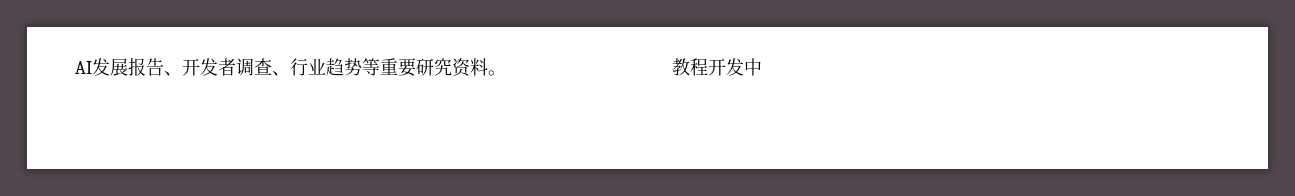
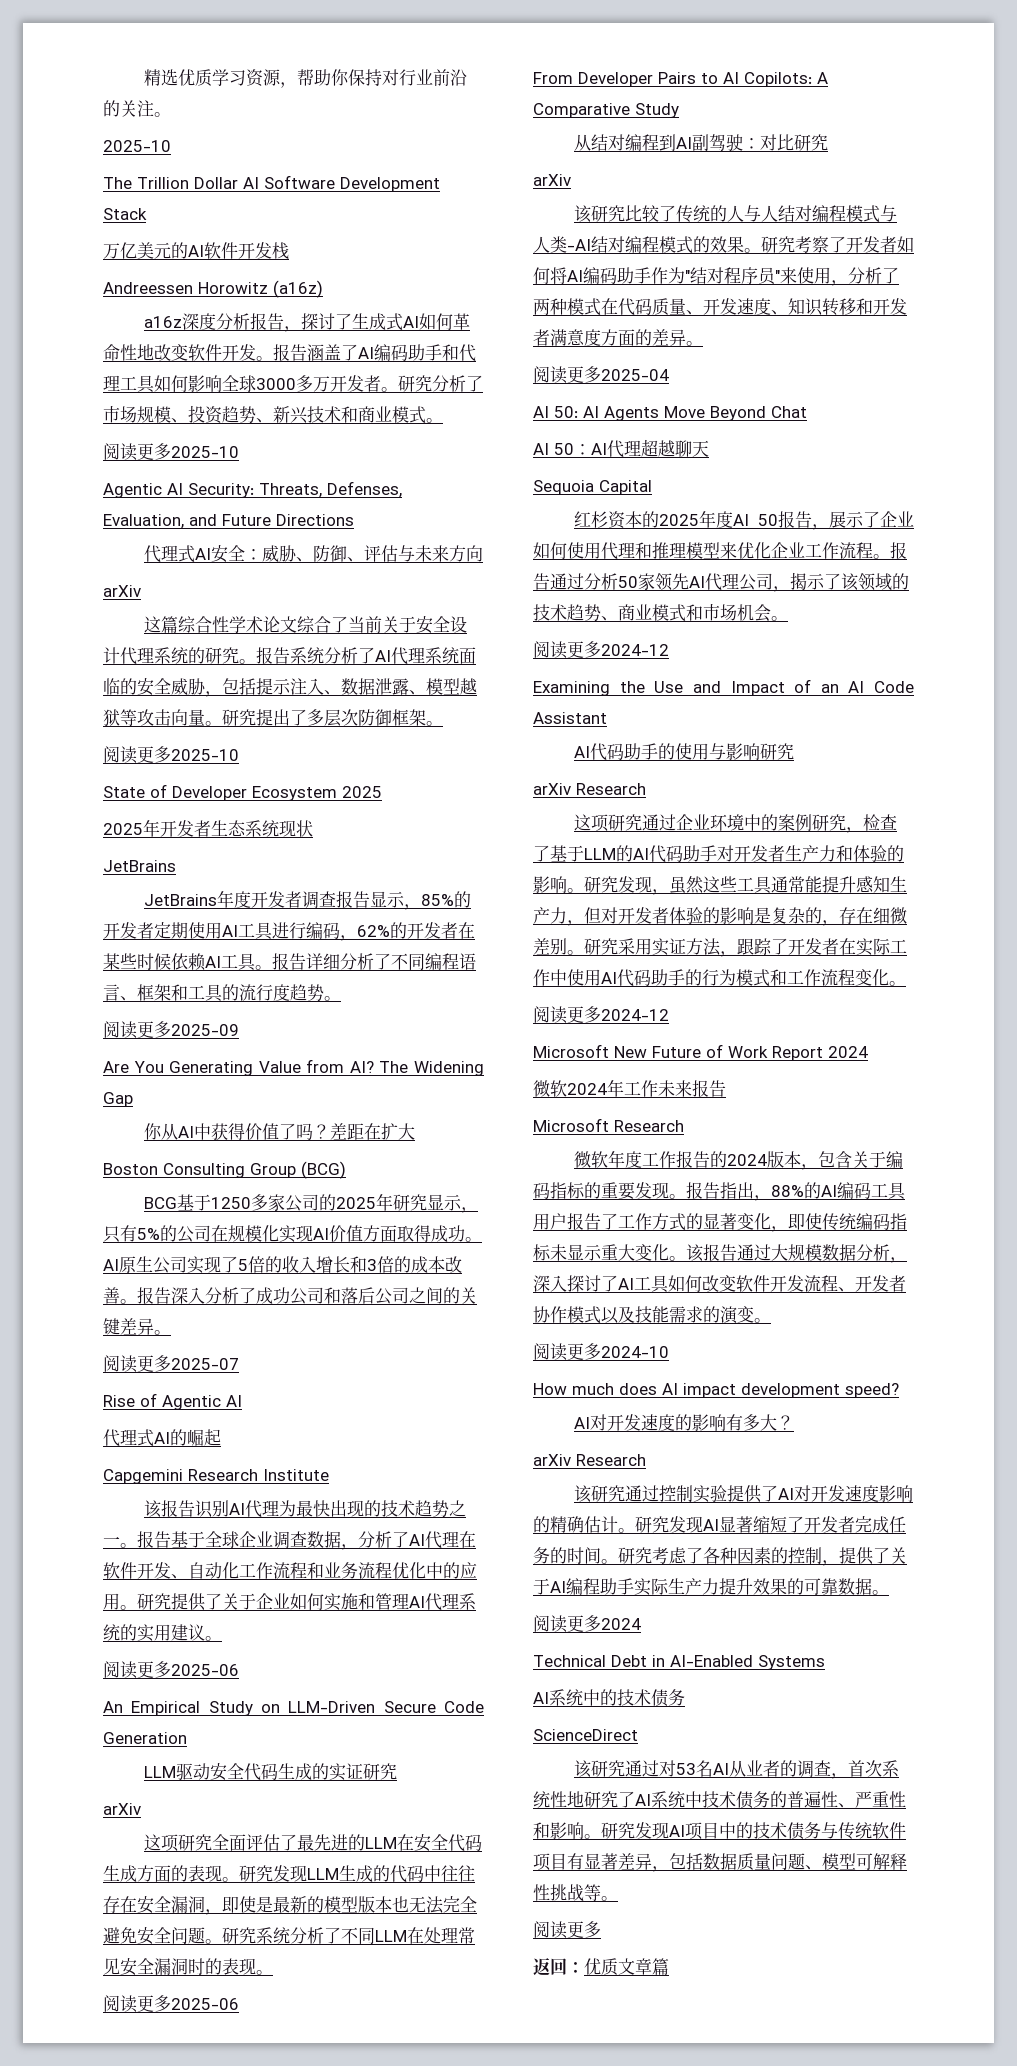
[75,57,506,77] [672,58,762,76] AI发展报告、开发者调查、行业趋势等重要研究资料。 // 教程开发中 -> [144,69,468,88] [103,100,171,117] [103,140,171,152] [103,175,440,192] [103,208,147,220] [103,242,289,259] [103,280,323,298] [144,313,471,332] [103,344,476,362] [103,375,483,393] [103,405,443,424] [103,443,239,461] [103,481,402,498] [103,514,354,529] [144,545,484,563] [103,585,141,597] [144,616,468,634] [103,647,476,665] [103,678,477,697] [103,709,443,727] [103,746,239,764] [103,784,382,801] [103,819,313,837] [103,860,176,872] [144,890,472,910] [103,922,475,941] [103,953,476,971] [103,984,341,1002] [103,1021,239,1039] [103,1059,484,1076] [103,1092,133,1107] [144,1123,416,1140] [103,1161,346,1179] [144,1193,479,1213] [103,1225,482,1243] [103,1256,462,1274] [103,1287,477,1305] [103,1318,171,1335] [103,1355,239,1373] [103,1393,242,1410] [103,1429,221,1447] [103,1469,329,1484] [144,1500,467,1518] [103,1531,476,1550] [103,1562,477,1579] [103,1593,476,1611] [103,1624,222,1642] [103,1661,239,1679] [103,1701,484,1716] [103,1732,187,1744] [144,1763,398,1781] [103,1803,141,1815] [144,1834,483,1852] [103,1865,475,1883] [103,1896,477,1915] [103,1927,475,1945] [103,1958,273,1976] [103,1995,239,2013] [533,72,828,87] [533,103,679,118] [574,134,829,151] [533,174,571,186] [574,205,898,223] [533,236,914,254] [533,267,899,286] [533,298,907,316] [533,329,703,346] [533,366,669,384] [533,406,807,421] [533,439,709,458] [533,480,652,495] [574,510,914,530] [533,542,907,560] [533,572,909,592] [533,604,788,622] [533,641,669,659] [533,679,914,696] [533,712,607,724] [574,743,795,761] [533,783,646,795] [574,814,898,833] [533,845,904,863] [533,876,907,895] [533,907,907,926] [533,938,907,957] [533,969,906,987] [533,1006,669,1024] [533,1044,868,1061] [533,1079,726,1097] [533,1118,684,1132] [574,1150,904,1170] [533,1182,906,1201] [533,1213,907,1232] [533,1244,907,1263] [533,1275,906,1293] [533,1306,771,1324] [533,1343,669,1361] [533,1383,899,1398] [574,1414,795,1431] [533,1454,646,1466] [574,1485,914,1503] [533,1516,906,1533] [533,1547,907,1566] [533,1578,889,1596] [533,1615,641,1633] [533,1655,825,1670] [533,1689,685,1707] [533,1729,638,1741] [574,1760,900,1779] [533,1791,906,1809] [533,1822,906,1840] [533,1853,907,1872] [533,1884,618,1902] [533,1921,601,1939] [533,1958,669,1976] 精选优质学习资源，帮助你保持对行业前沿的关注。 // 2025-10 // The Trillion Dollar AI Software Development Stack // 万亿美元的AI软件开发栈 // Andreessen Horowitz (a16z) // a16z深度分析报告，探讨了生成式AI如何革命性地改变软件开发。报告涵盖了AI编码助手和代理工具如何影响全球3000多万开发者。研究分析了市场规模、投资趋势、新兴技术和商业模式。 // 阅读更多2025-10 // Agentic AI Security: Threats, Defenses, Evaluation, and Future Directions // 代理式AI安全：威胁、防御、评估与未来方向 // arXiv // 这篇综合性学术论文综合了当前关于安全设计代理系统的研究。报告系统分析了AI代理系统面临的安全威胁，包括提示注入、数据泄露、模型越狱等攻击向量。研究提出了多层次防御框架。 // 阅读更多2025-10 // State of Developer Ecosystem 2025 // 2025年开发者生态系统现状 // JetBrains // JetBrains年度开发者调查报告显示，85%的开发者定期使用AI工具进行编码，62%的开发者在某些时候依赖AI工具。报告详细分析了不同编程语言、框架和工具的流行度趋势。 // 阅读更多2025-09 // Are You Generating Value from AI? The Widening Gap // 你从AI中获得价值了吗？差距在扩大 // Boston Consulting Group (BCG) // BCG基于1250多家公司的2025年研究显示，只有5%的公司在规模化实现AI价值方面取得成功。AI原生公司实现了5倍的收入增长和3倍的成本改善。报告深入分析了成功公司和落后公司之间的关键差异。 // 阅读更多2025-07 // Rise of Agentic AI // 代理式AI的崛起 // Capgemini Research Institute // 该报告识别AI代理为最快出现的技术趋势之一。报告基于全球企业调查数据，分析了AI代理在软件开发、自动化工作流程和业务流程优化中的应用。研究提供了关于企业如何实施和管理AI代理系统的实用建议。 // 阅读更多2025-06 // An Empirical Study on LLM-Driven Secure Code Generation // LLM驱动安全代码生成的实证研究 // arXiv // 这项研究全面评估了最先进的LLM在安全代码生成方面的表现。研究发现LLM生成的代码中往往存在安全漏洞，即使是最新的模型版本也无法完全避免安全问题。研究系统分析了不同LLM在处理常见安全漏洞时的表现。 // 阅读更多2025-06 // From Developer Pairs to AI Copilots: A Comparative Study // 从结对编程到AI副驾驶：对比研究 // arXiv // 该研究比较了传统的人与人结对编程模式与人类-AI结对编程模式的效果。研究考察了开发者如何将AI编码助手作为"结对程序员"来使用，分析了两种模式在代码质量、开发速度、知识转移和开发者满意度方面的差异。 // 阅读更多2025-04 // AI 50: AI Agents Move Beyond Chat // AI 50：AI代理超越聊天 // Sequoia Capital // 红杉资本的2025年度AI 50报告，展示了企业如何使用代理和推理模型来优化企业工作流程。报告通过分析50家领先AI代理公司，揭示了该领域的技术趋势、商业模式和市场机会。 // 阅读更多2024-12 // Examining the Use and Impact of an AI Code Assistant // AI代码助手的使用与影响研究 // arXiv Research // 这项研究通过企业环境中的案例研究，检查了基于LLM的AI代码助手对开发者生产力和体验的影响。研究发现，虽然这些工具通常能提升感知生产力，但对开发者体验的影响是复杂的，存在细微差别。研究采用实证方法，跟踪了开发者在实际工作中使用AI代码助手的行为模式和工作流程变化。 // 阅读更多2024-12 // Microsoft New Future of Work Report 2024 // 微软2024年工作未来报告 // Microsoft Research // 微软年度工作报告的2024版本，包含关于编码指标的重要发现。报告指出，88%的AI编码工具用户报告了工作方式的显著变化，即使传统编码指标未显示重大变化。该报告通过大规模数据分析，深入探讨了AI工具如何改变软件开发流程、开发者协作模式以及技能需求的演变。 // 阅读更多2024-10 // How much does AI impact development speed? // AI对开发速度的影响有多大？ // arXiv Research // 该研究通过控制实验提供了AI对开发速度影响的精确估计。研究发现AI显著缩短了开发者完成任务的时间。研究考虑了各种因素的控制，提供了关于AI编程助手实际生产力提升效果的可靠数据。 // 阅读更多2024 // Technical Debt in AI-Enabled Systems // AI系统中的技术债务 // ScienceDirect // 该研究通过对53名AI从业者的调查，首次系统性地研究了AI系统中技术债务的普遍性、严重性和影响。研究发现AI项目中的技术债务与传统软件项目有显著差异，包括数据质量问题、模型可解释性挑战等。 // 阅读更多 // 返回：优质文章篇

